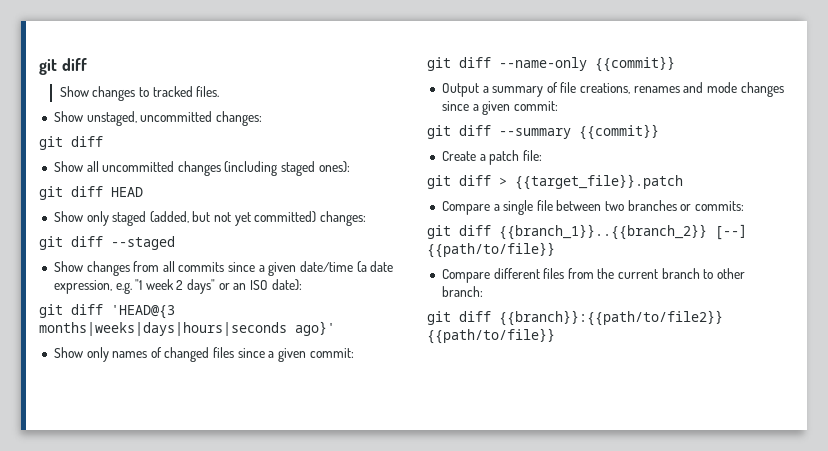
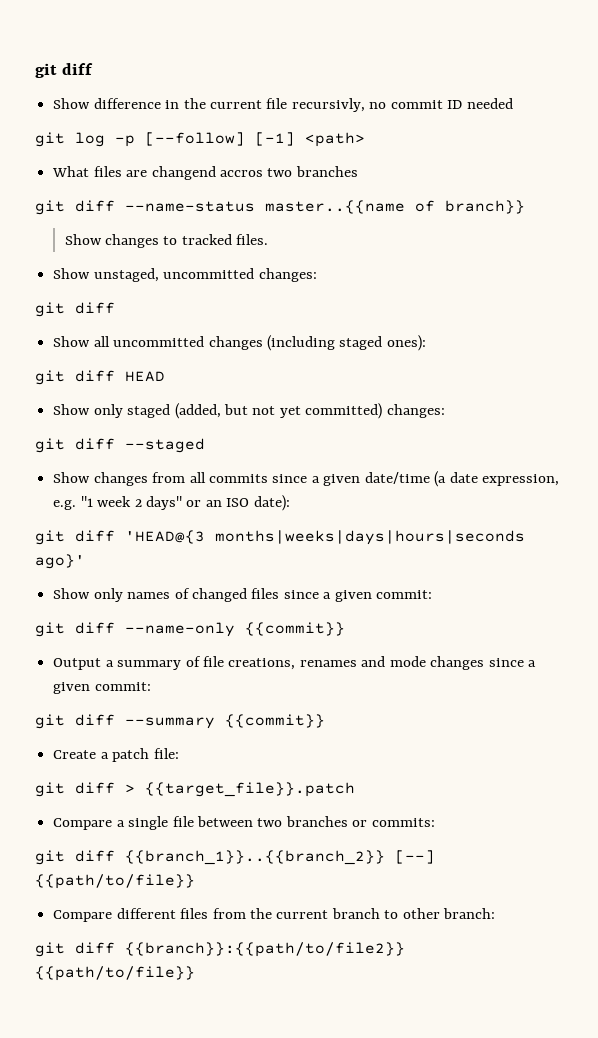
[39,58,87,75] git diff -> [35,63,94,78] [53,98,513,112] [35,132,365,147] [52,166,358,180] [35,200,525,215] git diff // Show difference in the current file recursivly, no commit ID needed // git log -p [--follow] [-1] <path> // What files are changend accros two branches // git diff --name-status master..{{name of branch}}

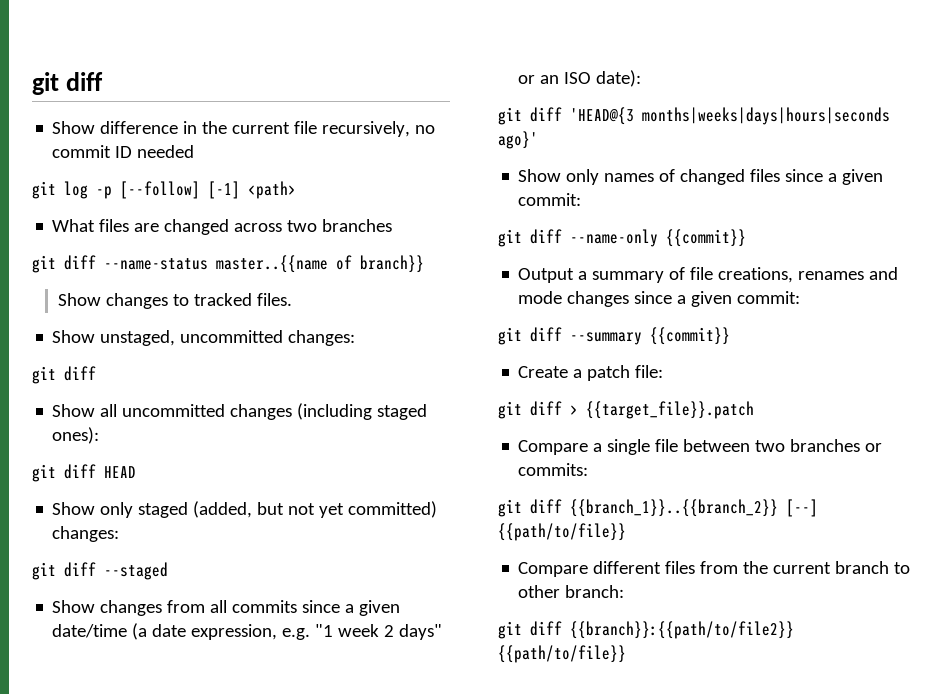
[291,98,365,112] recursivly, -> [322,121,411,137] recursively,
[151,166,263,180] changend accros -> [164,219,283,235] changed across

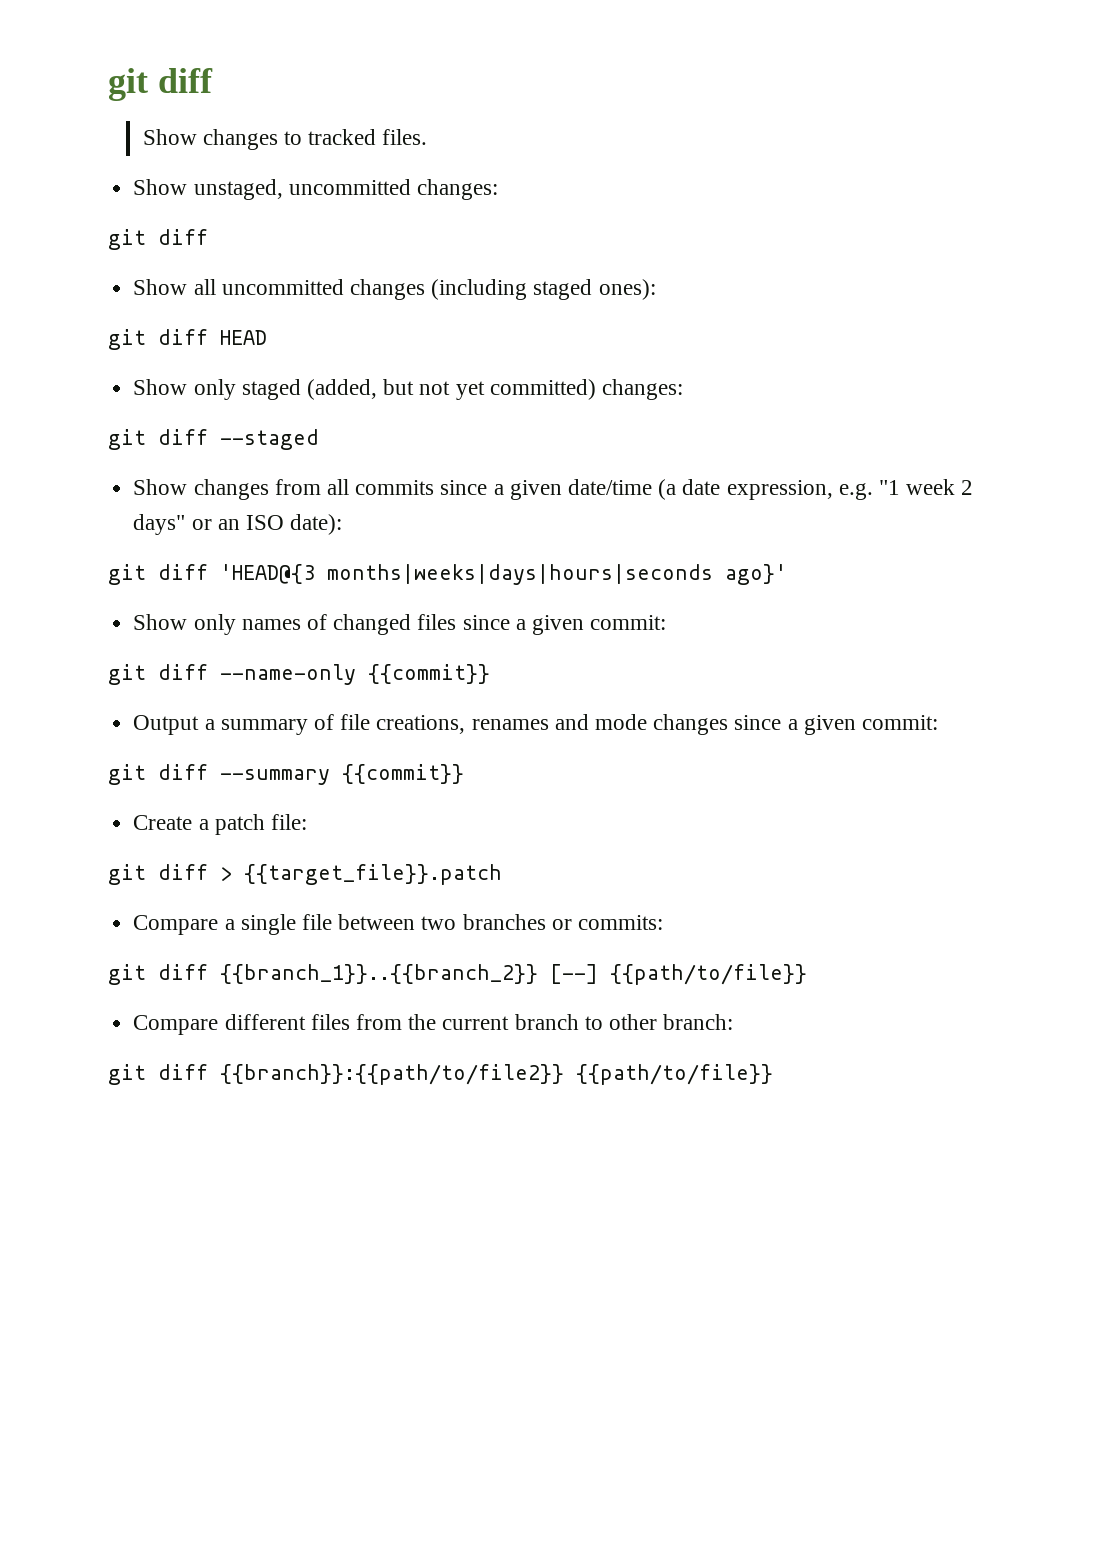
[32,72,104,95] [52,121,436,137] [52,145,195,158] [32,181,296,199] [52,219,393,235] [32,255,424,273] git diff // Show difference in the current file recursively, no commit ID needed // git log -p [--follow] [-1] <path> // What files are changed across two branches // git diff --name-status master..{{name of branch}} -> [108,68,213,101] git diff

